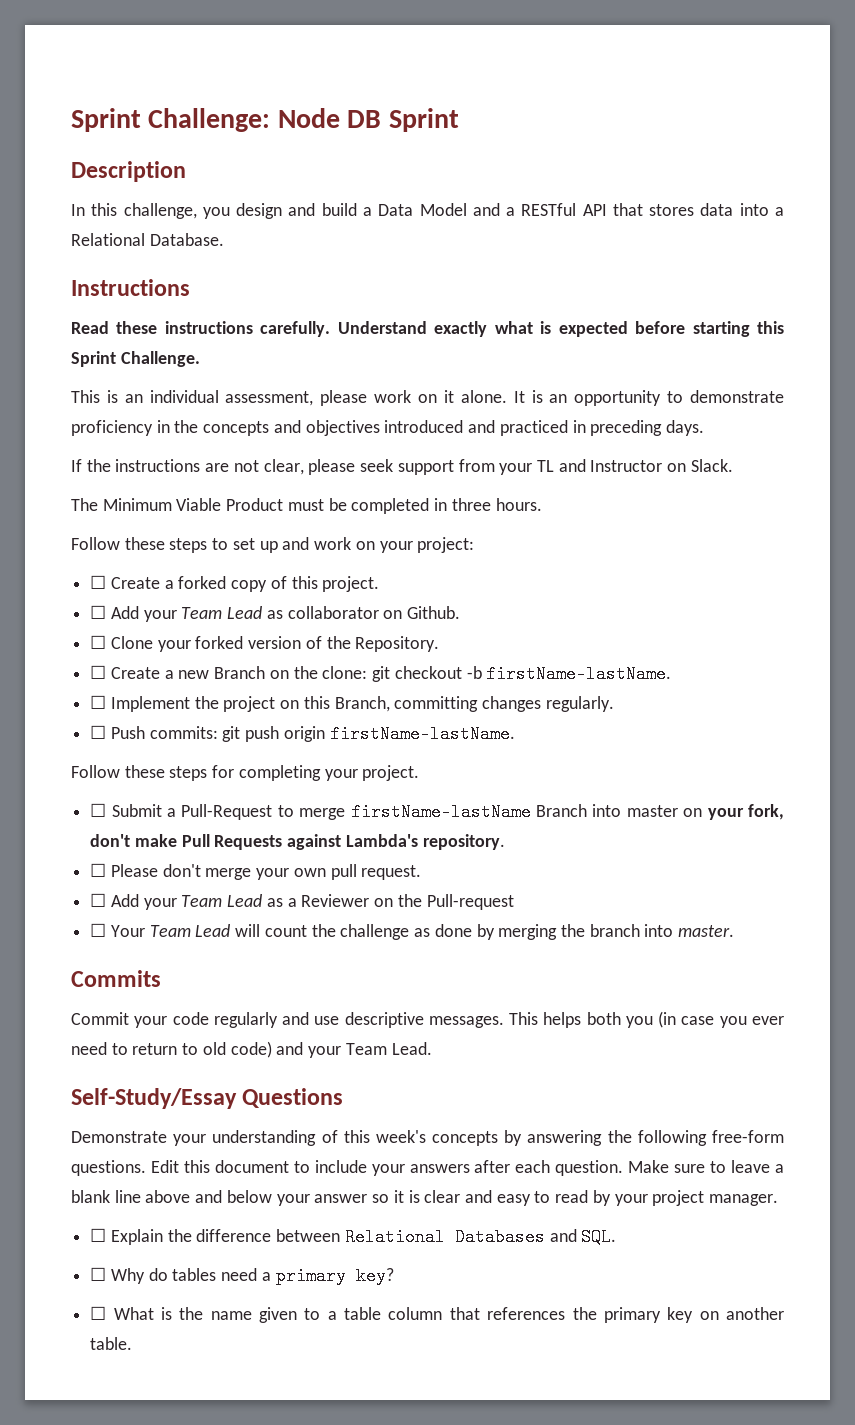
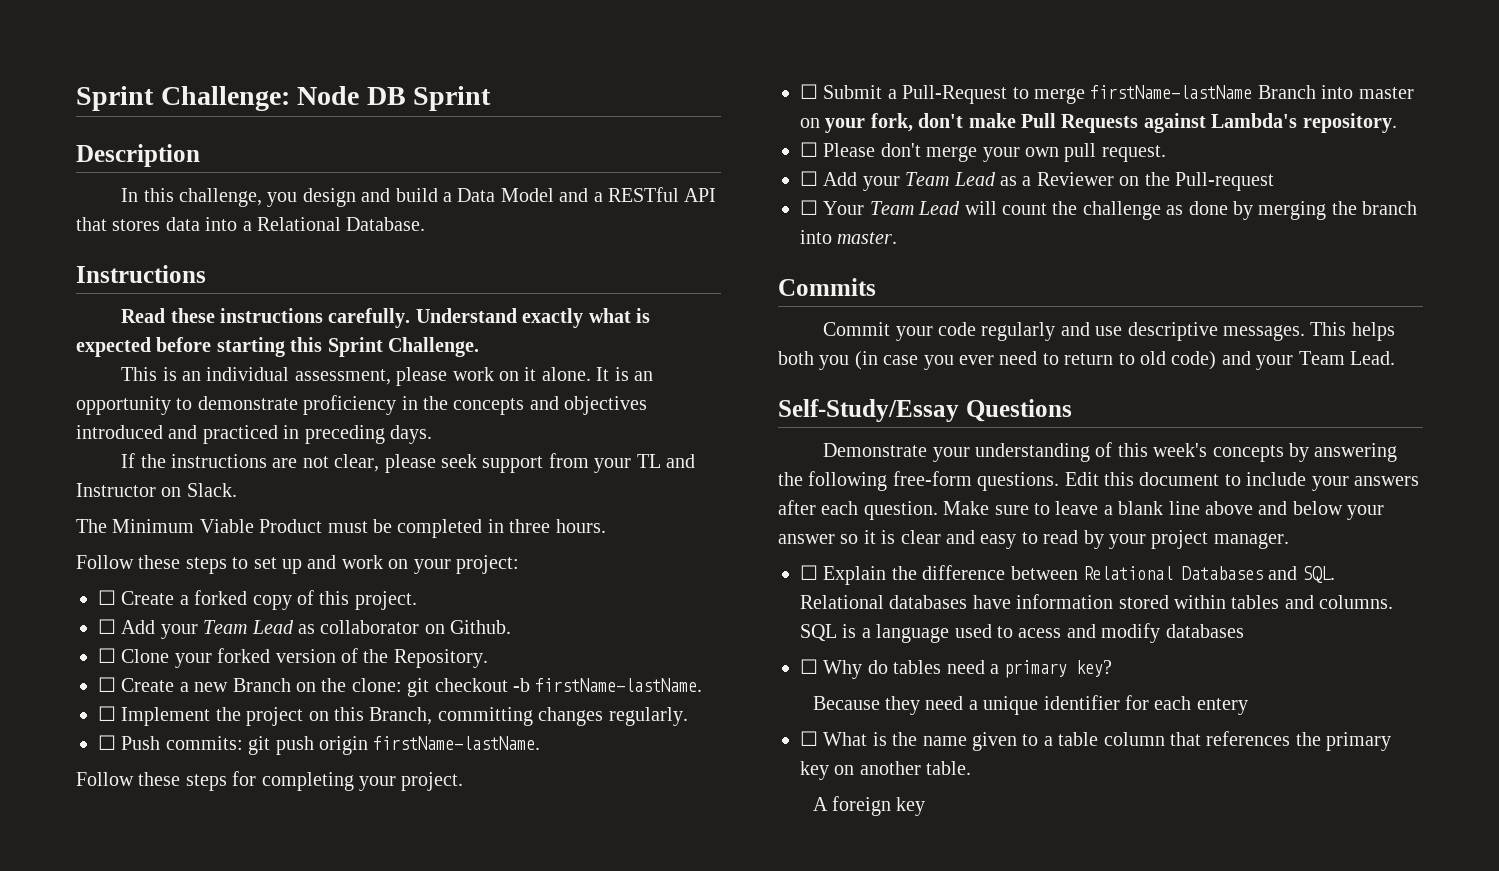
(617, 1237) none -> [800,594,1394,609] [800,623,1244,643] Relational databases have information stored within tables and columns. SQL is a language used to acess and modify databases
(394, 1276) none -> [812,695,1248,715] // Because they need a unique identifier for each entery
(133, 1343) none -> [812,796,926,816] // A foreign key

